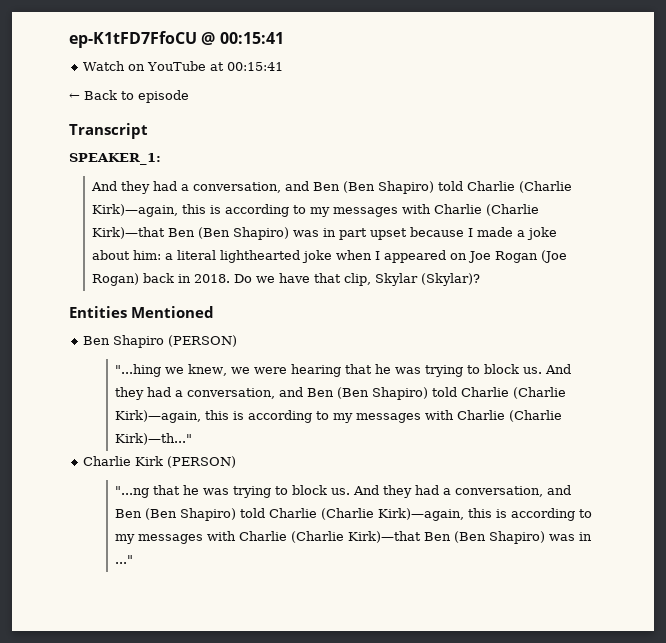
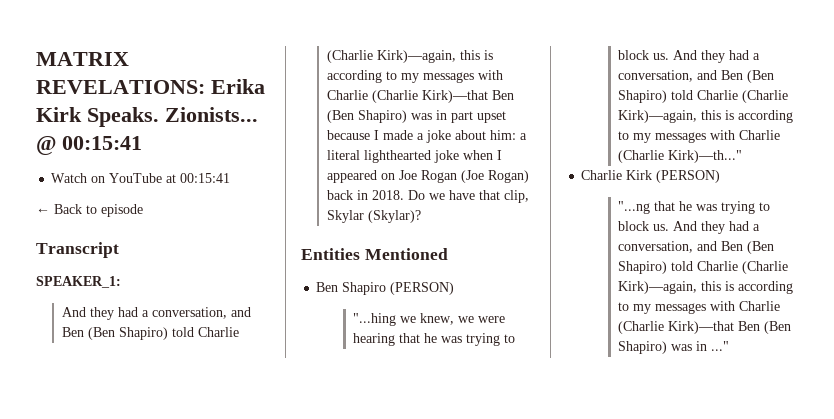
[69,31,197,48] ep-K1tFD7FfoCU -> [36,52,129,66] [36,79,265,94] [36,107,258,127] MATRIX REVELATIONS: Erika Kirk Speaks. Zionists...

